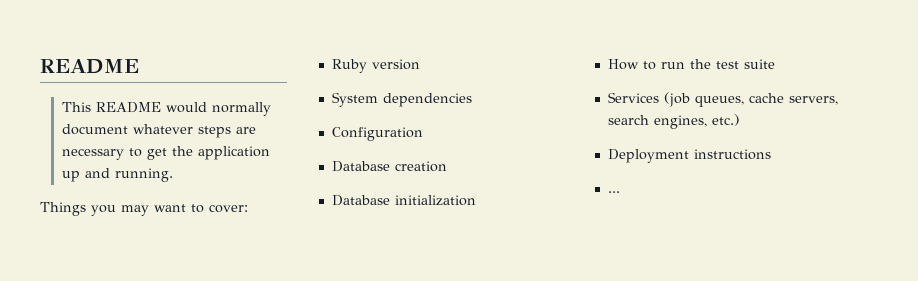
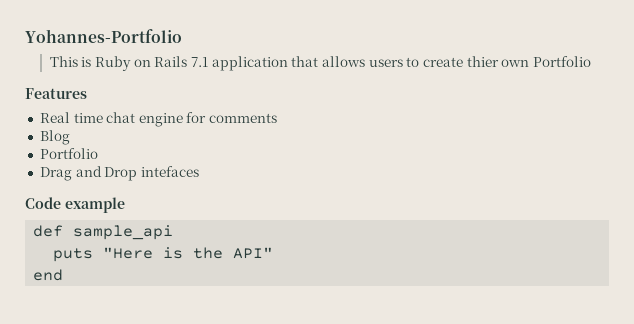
[40,59,139,74] README -> [25,29,182,43] Yohannes-Portfolio
[95,102,271,116] [61,124,256,138] [61,146,270,160] [61,168,173,182] [40,202,248,216] [331,59,420,73] [331,92,472,107] [331,127,423,141] [331,161,447,172] [331,195,476,206] [607,59,775,70] [607,92,838,107] [607,114,740,129] [607,149,771,163] [607,191,620,193] README would normally document whatever steps are necessary to get the application up and running. // Things you may want to cover: // Ruby version // System dependencies // Configuration // Database creation // Database initialization // How to run the test suite // Services (job queues, cache servers, search engines, etc.) // Deployment instructions // ... -> [81,56,591,71] [25,88,87,99] [39,112,278,127] [39,130,70,145] [39,148,98,159] [39,166,199,181] [25,197,125,213] [33,225,174,240] [53,247,274,262] [33,269,64,281] is Ruby on Rails 7.1 application that allows users to create thier own Portfolio // Features // Real time chat engine for comments // Blog // Portfolio // Drag and Drop intefaces // Code example // def sample_api // puts "Here is the API" // end

